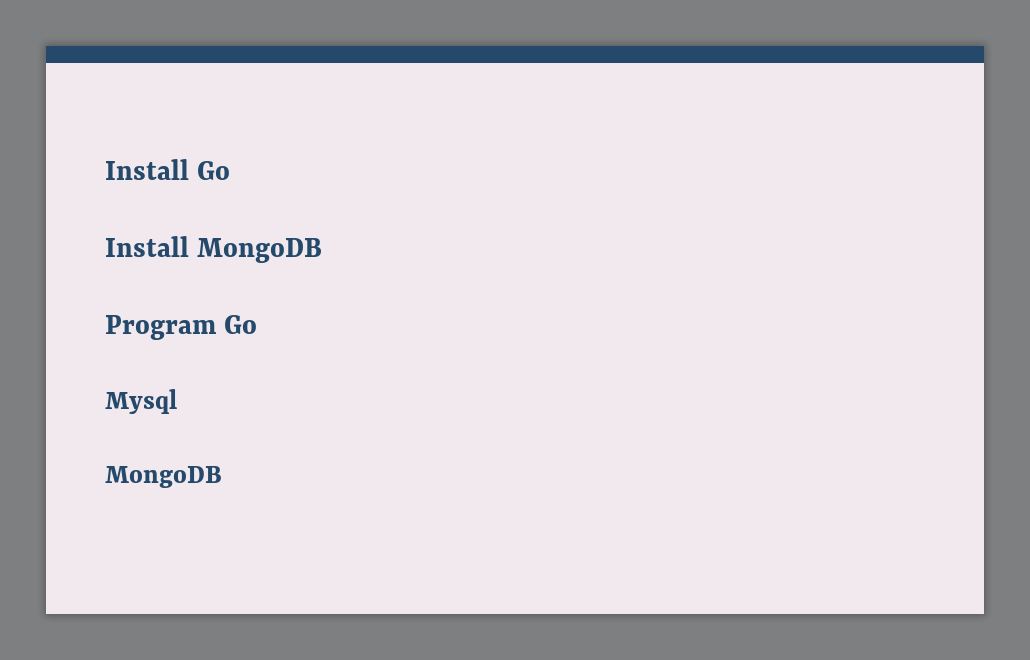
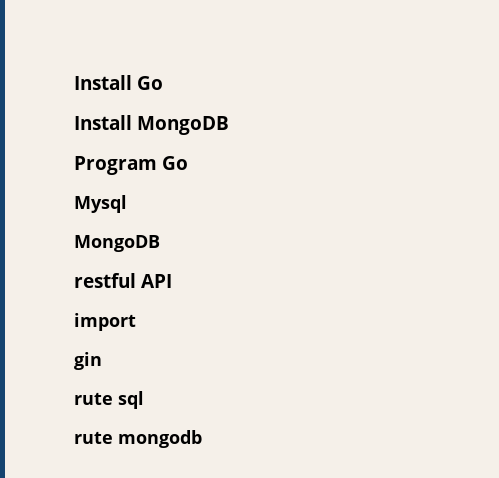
(222, 477) none -> [74,273,172,288] [74,313,136,331] [74,352,102,370] [74,391,144,409] [74,430,202,448] // restful API // import // gin // rute sql // rute mongodb

